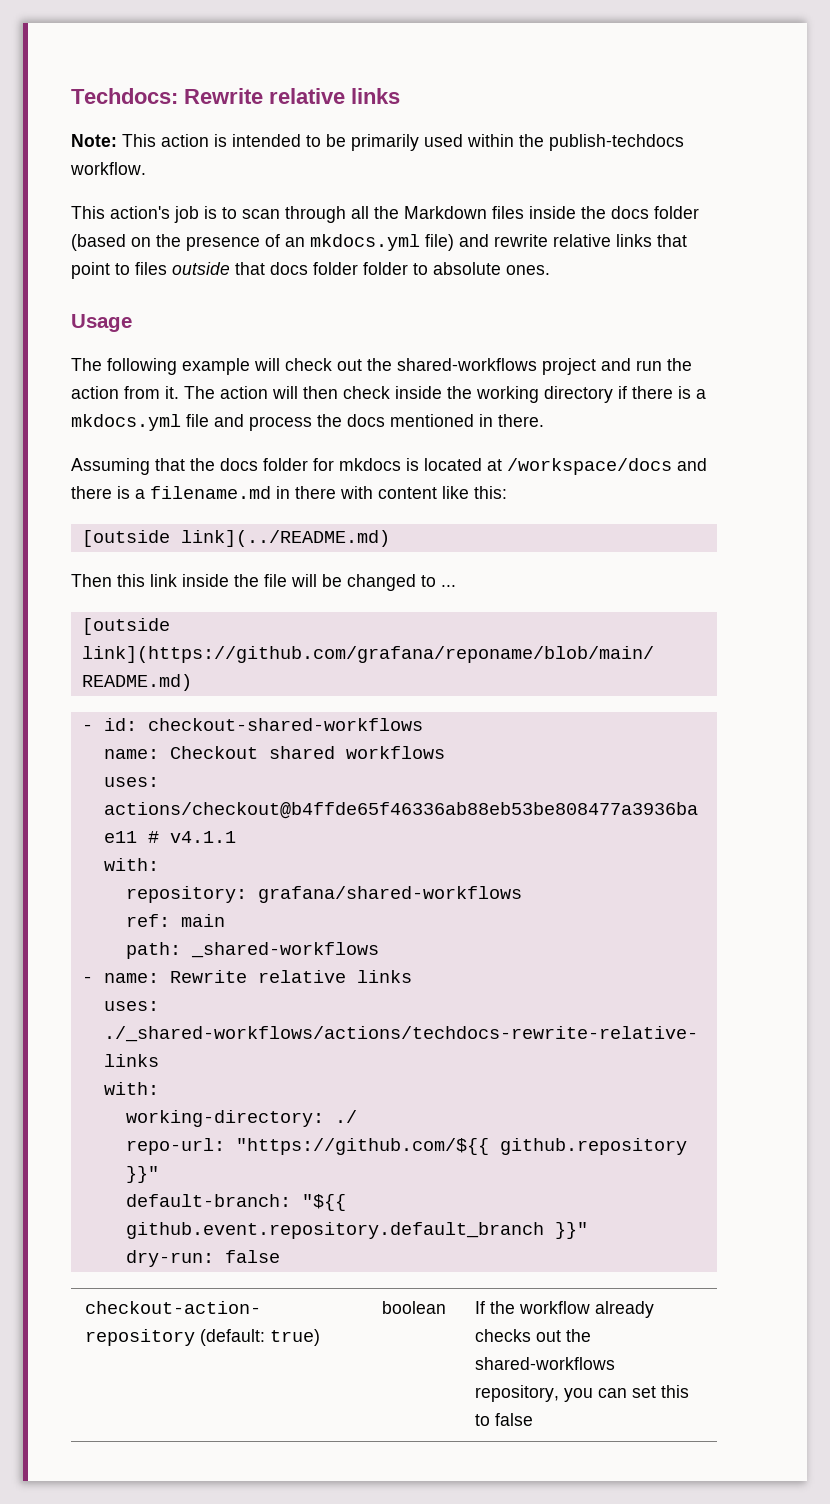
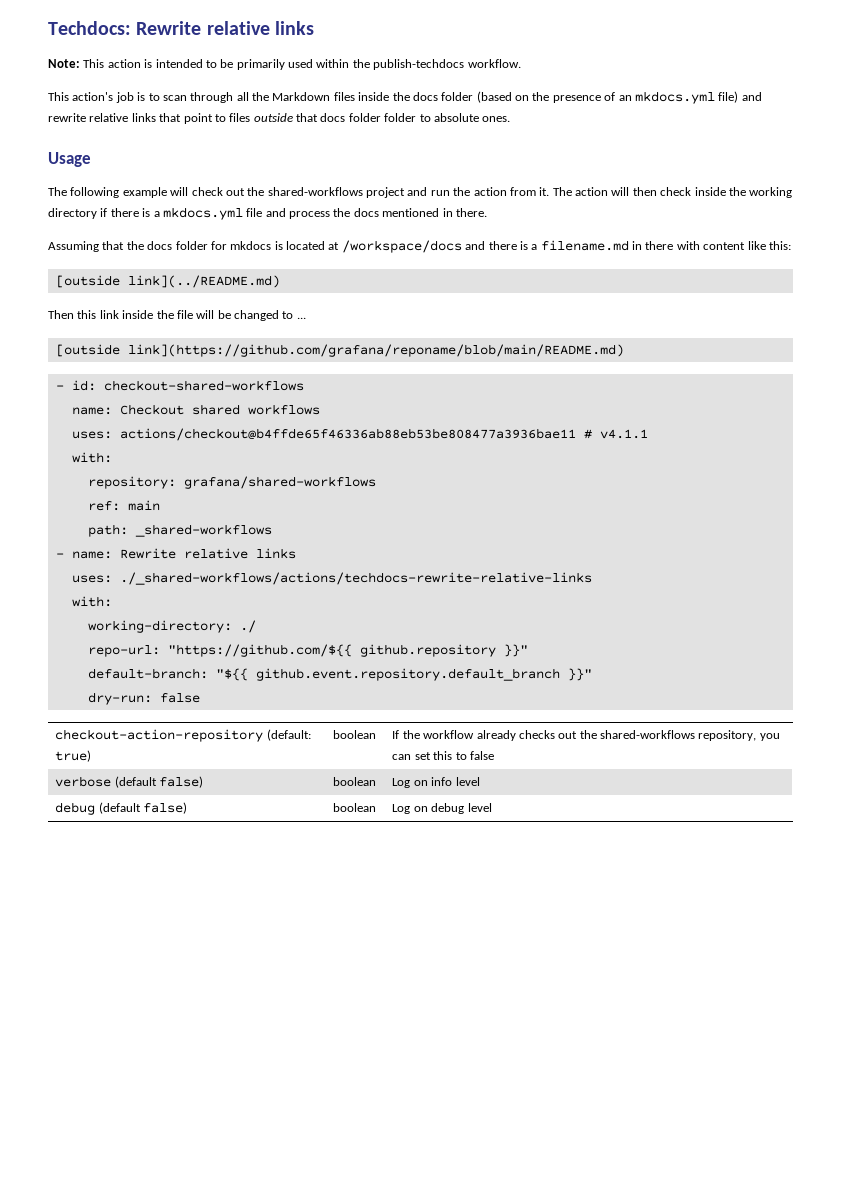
(533, 1419) none -> [55,776,204,788] [333,777,377,786] [392,777,480,788] [55,802,188,815] [333,803,377,812] [392,803,492,814] // verbose (default false) | boolean | Log on info level // debug (default false) | boolean | Log on debug level

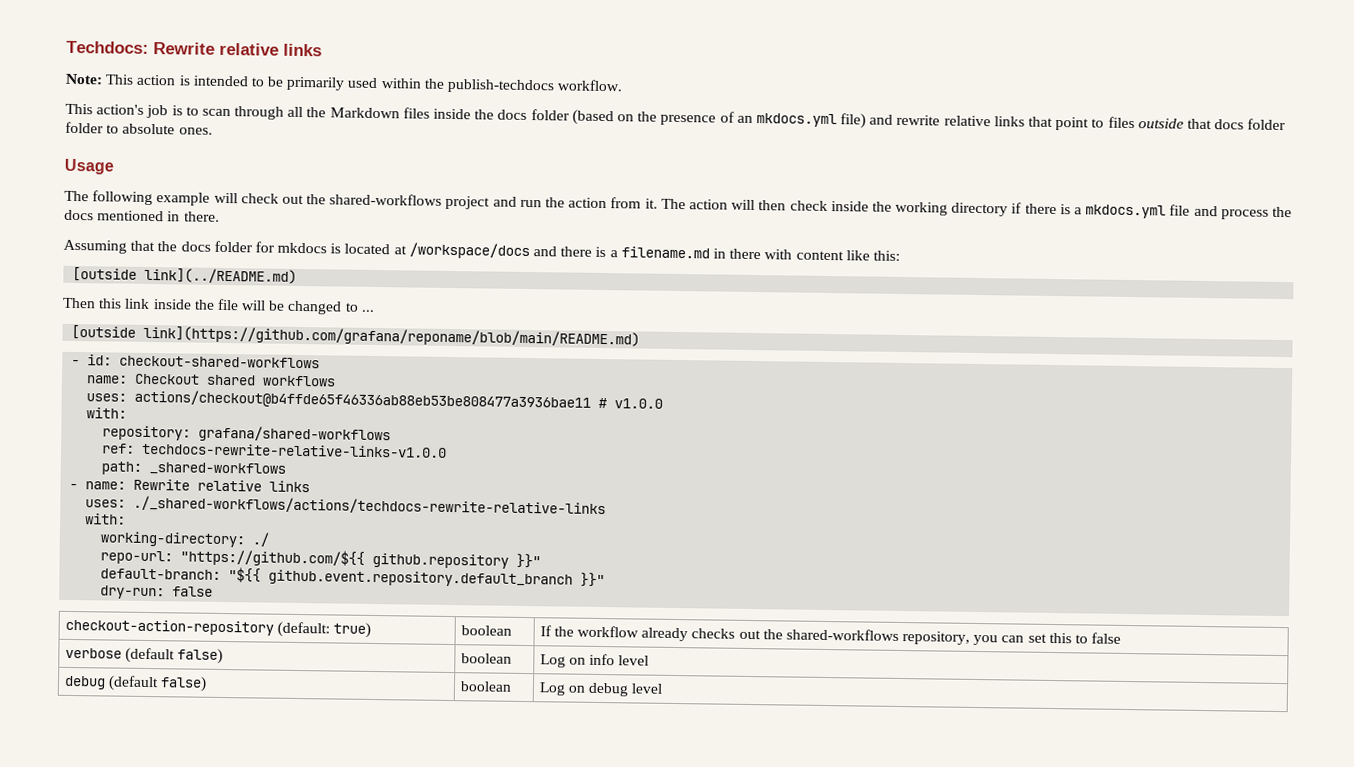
[599,429,648,439] v4.1.1 -> [614,398,664,409] v1.0.0
[127,500,160,511] main -> [142,442,448,458] techdocs-rewrite-relative-links-v1.0.0

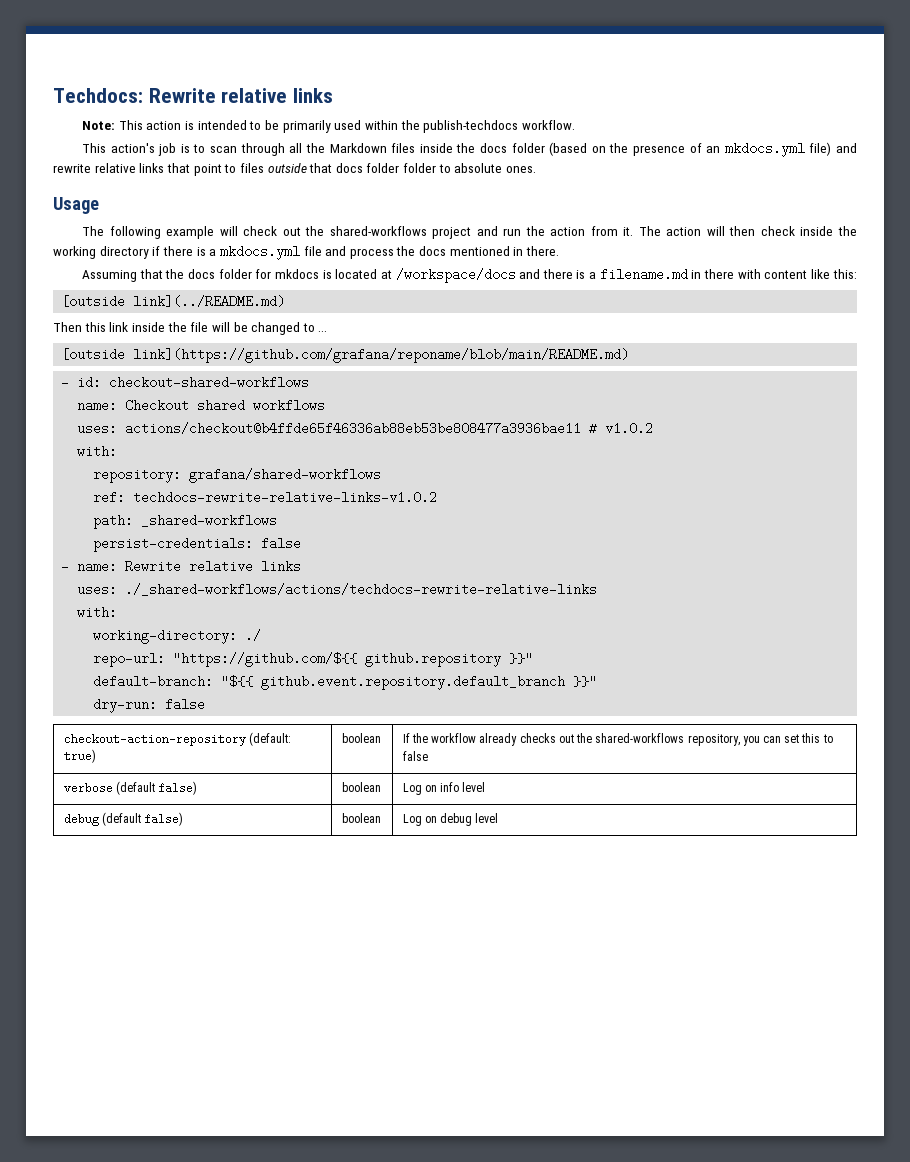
[614,398,664,409] v1.0.0 -> [605,422,654,435] v1.0.2
[142,442,448,458] techdocs-rewrite-relative-links-v1.0.0 -> [133,491,438,504] techdocs-rewrite-relative-links-v1.0.2
(287, 469) none -> [93,537,302,552] // persist-credentials: false

